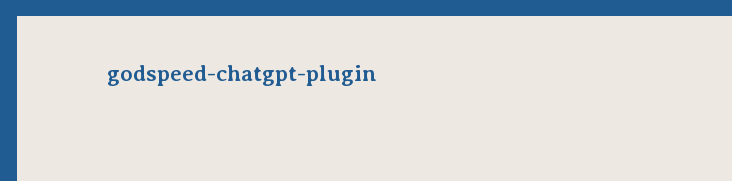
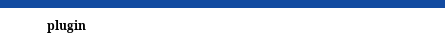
[107,65,377,86] godspeed-chatgpt-plugin -> [47,20,86,33] plugin

